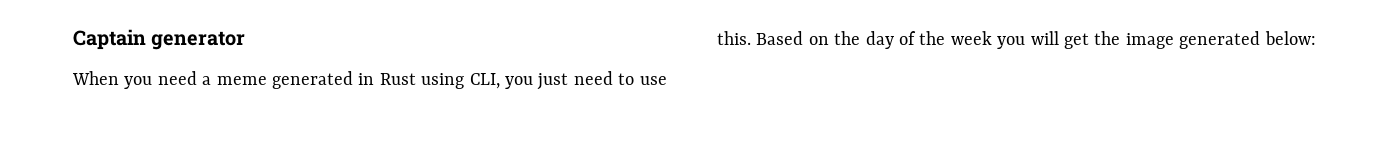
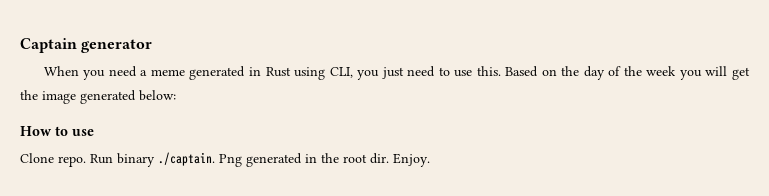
(1316, 38) none -> [20,126,94,136] [20,152,430,167] // How to use // Clone repo. Run binary ./captain. Png generated in the root dir. Enjoy.

